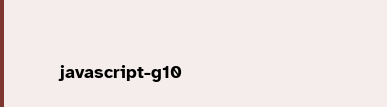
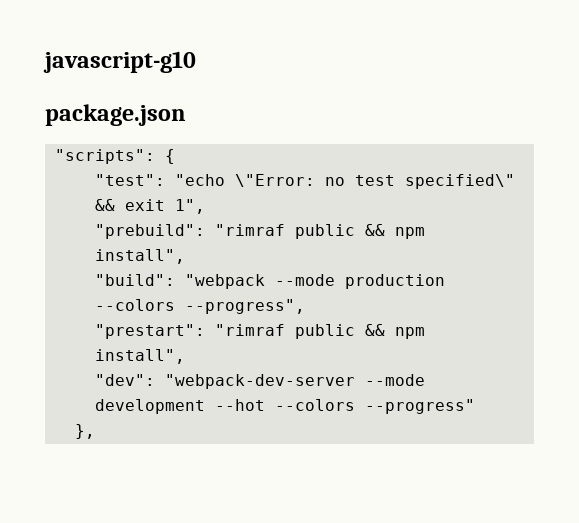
(182, 73) none -> [45,104,186,126] [54,149,175,164] [94,174,515,189] [94,199,205,214] [94,224,425,239] [94,249,185,264] [94,274,445,289] [94,299,305,314] [94,324,425,339] [94,349,185,364] [94,374,425,389] [94,399,475,414] [74,424,95,439] // package.json // "scripts": { // "test": "echo \"Error: no test specified\" && exit 1", // "prebuild": "rimraf public && npm install", // "build": "webpack --mode production --colors --progress", // "prestart": "rimraf public && npm install", // "dev": "webpack-dev-server --mode development --hot --colors --progress" // },

